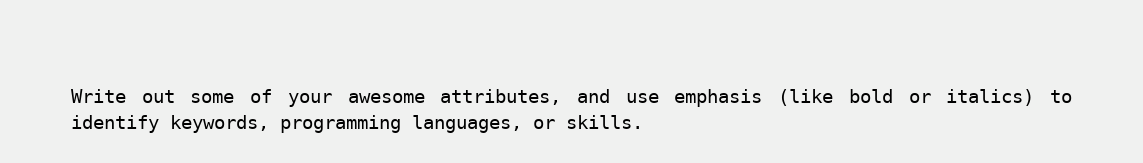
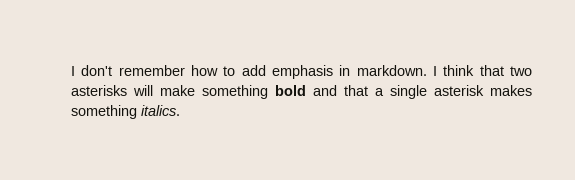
[71,89,1072,107] [71,115,643,133] Write out some of your awesome attributes, and use emphasis (like bold or italics) to identify keywords, programming languages, or skills. -> [71,65,532,79] [71,85,532,99] [71,105,180,119] I don't remember how to add emphasis in markdown. I think that two asterisks will make something bold and that a single asterisk makes something italics.

